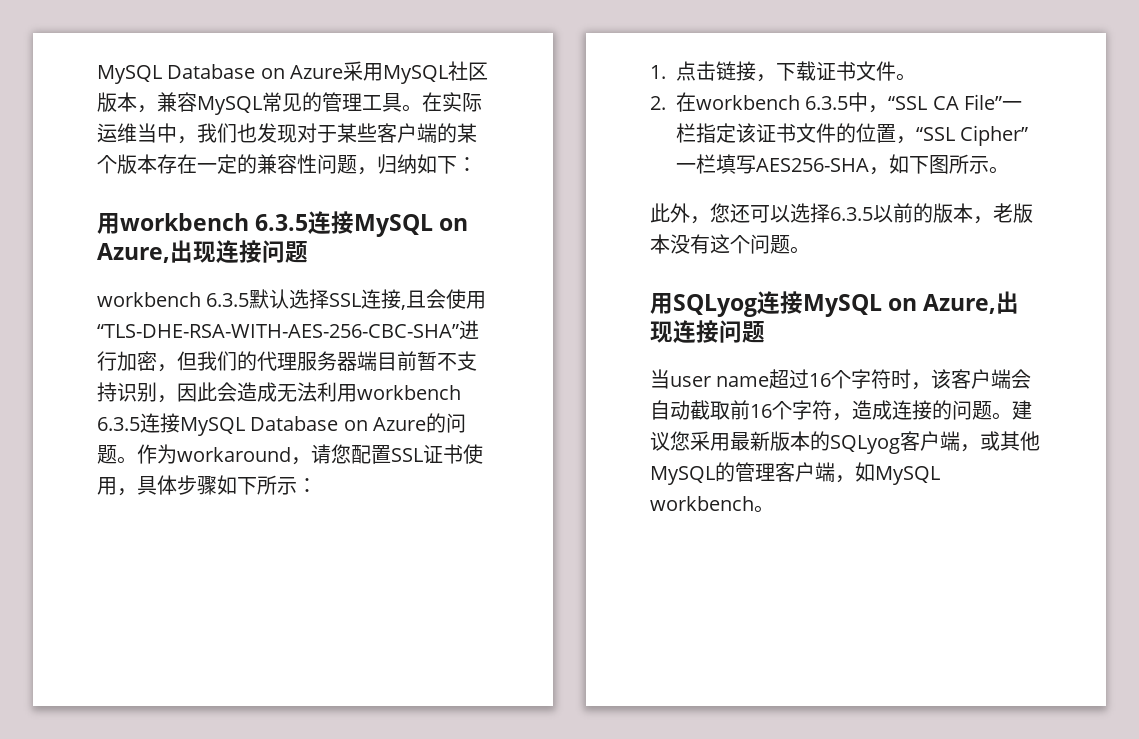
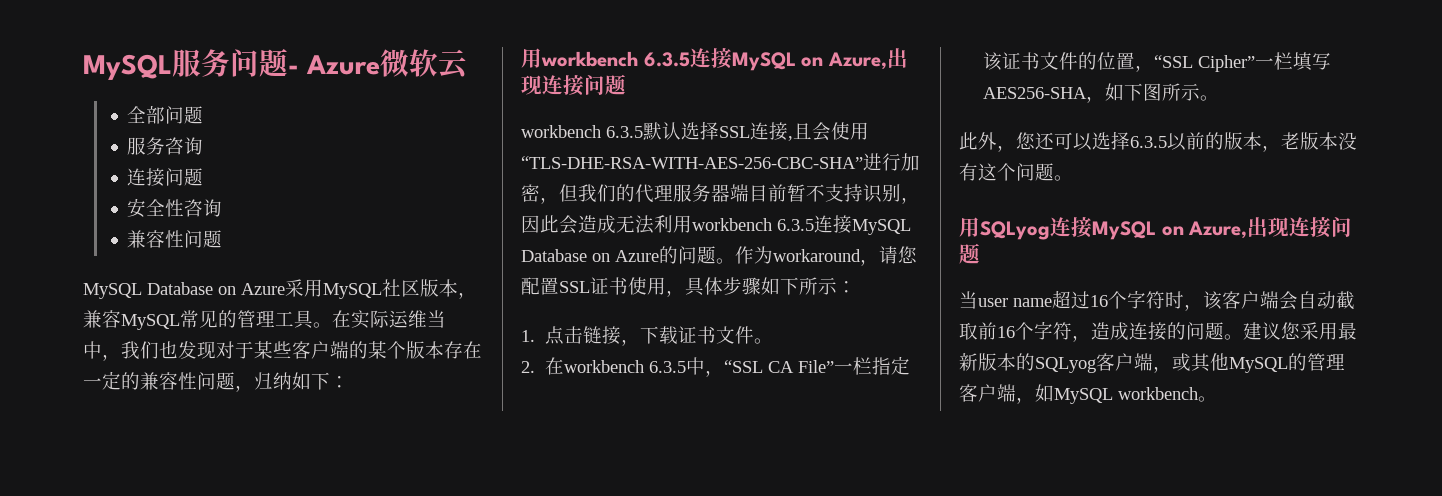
[97,65,162,84] MySQL -> [83,48,468,80] [127,106,204,124] [127,137,204,155] [127,168,204,187] [127,198,223,218] [127,230,223,248] [83,283,142,299] MySQL服务问题- Azure微软云 // 全部问题 // 服务咨询 // 连接问题 // 安全性咨询 // 兼容性问题 // MySQL

